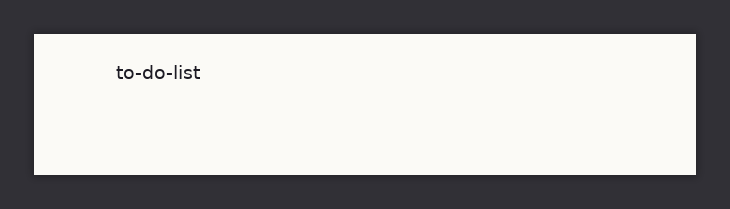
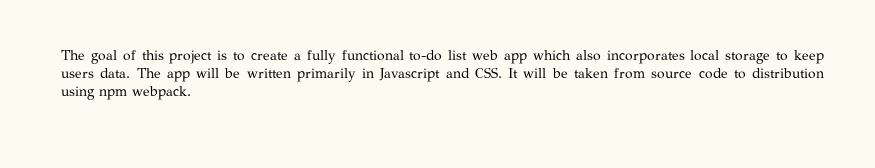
[116,65,200,79] to-do-list -> [61,50,825,64] [61,67,824,82] [61,86,191,100] The goal of this project is to create a fully functional to-do list web app which also incorporates local storage to keep users data. The app will be written primarily in Javascript and CSS. It will be taken from source code to distribution using npm webpack.

